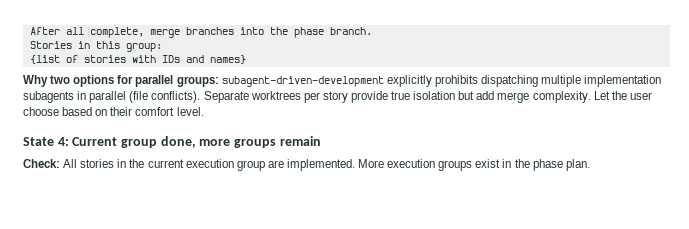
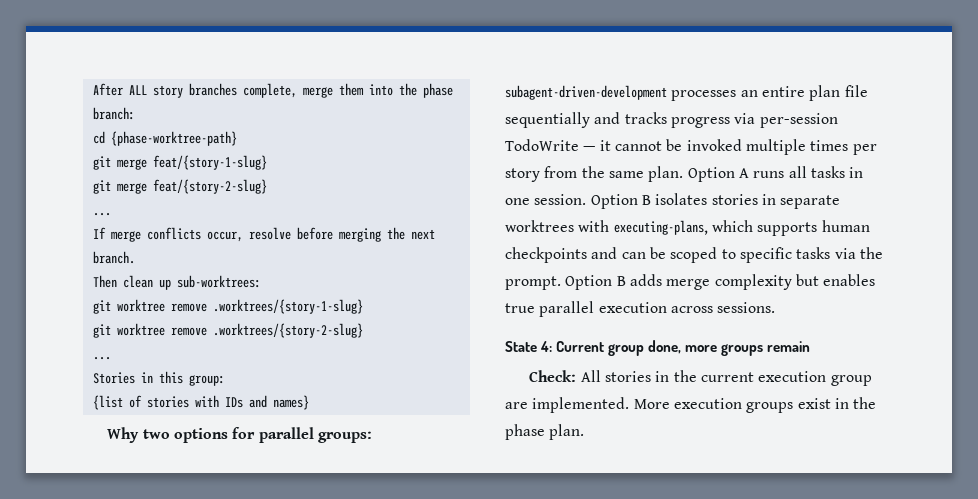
[65,27,84,35] all -> [128,83,237,98] ALL story branches
[185,27,234,35] branches -> [338,83,364,96] them
[329,27,372,35] branch. -> [92,107,135,120] [92,131,237,146] [92,155,267,170] [92,179,267,194] [92,213,111,216] [92,227,435,242] [92,251,135,264] [92,275,261,290] [92,299,363,314] [92,323,363,338] [92,357,111,360] branch: // cd {phase-worktree-path} // git merge feat/{story-1-slug} // git merge feat/{story-2-slug} // ... // If merge conflicts occur, resolve before merging the next branch. // Then clean up sub-worktrees: // git worktree remove .worktrees/{story-1-slug} // git worktree remove .worktrees/{story-2-slug} // ...
[386,75,662,87] [23,91,652,103] [23,107,204,116] explicitly prohibits dispatching multiple implementation subagents in parallel (file conflicts). Separate worktrees per story provide true isolation but add merge complexity. Let the user choose based on their comfort level. -> [671,85,868,101] [505,112,838,128] [505,139,877,155] [505,166,864,182] [505,193,841,209] [505,220,870,236] [505,247,883,263] [505,274,876,290] [505,301,776,317] processes an entire plan file sequentially and tracks progress via per-session TodoWrite — it cannot be invoked multiple times per story from the same plan. Option A runs all tasks in one session. Option B isolates stories in separate worktrees with executing-plans, which supports human checkpoints and can be scoped to specific tasks via the prompt. Option B adds merge complexity but enables true parallel execution across sessions.

